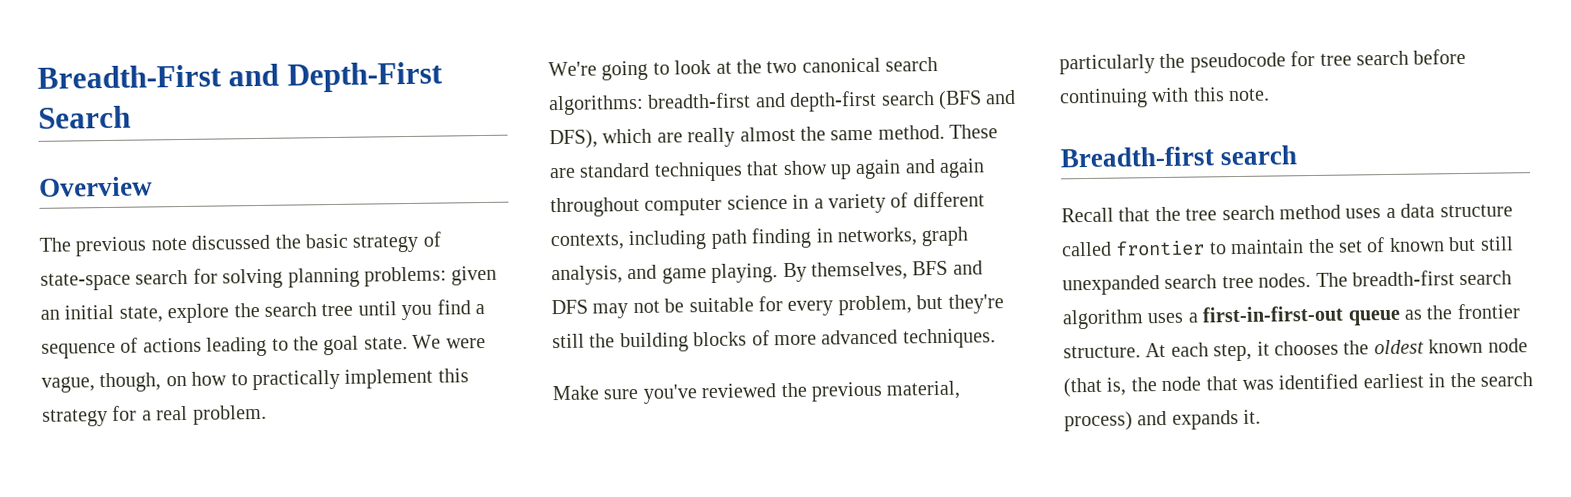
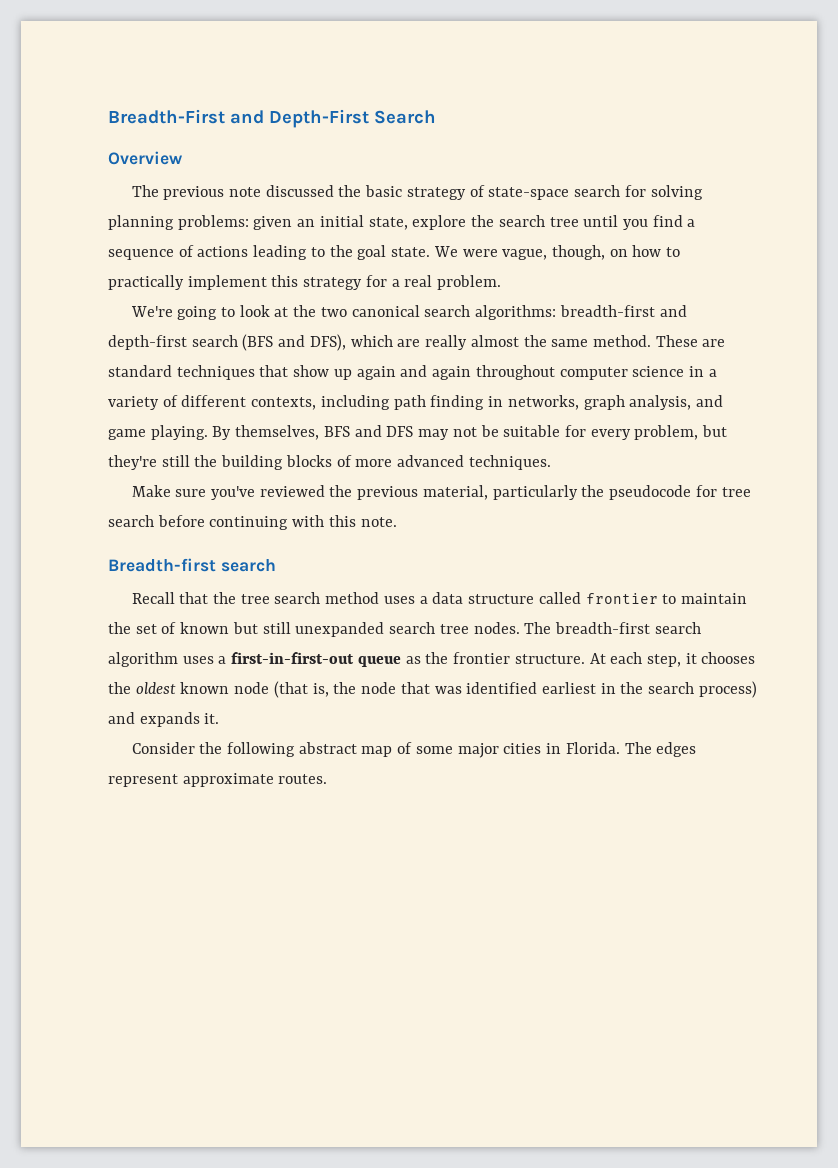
(1262, 416) none -> [131,742,697,758] [108,773,328,787] // Consider the following abstract map of some major cities in Florida. The edges represent approximate routes.

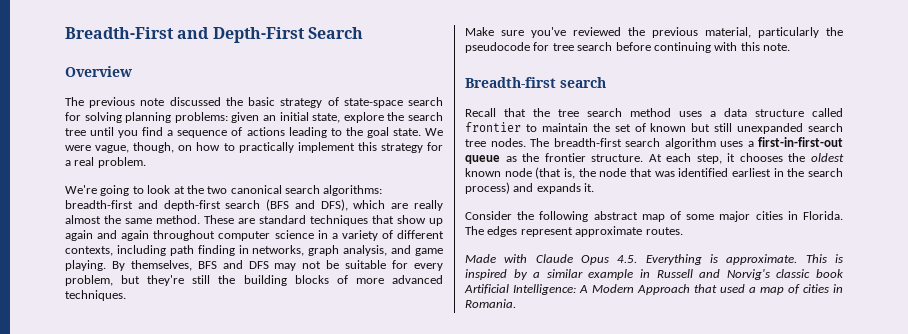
(328, 779) none -> [465,254,843,265] [465,269,844,280] [464,284,843,295] [465,299,516,308] // Made with Claude Opus 4.5. Everything is approximate. This is inspired by a similar example in Russell and Norvig's classic book Artificial Intelligence: A Modern Approach that used a map of cities in Romania.

